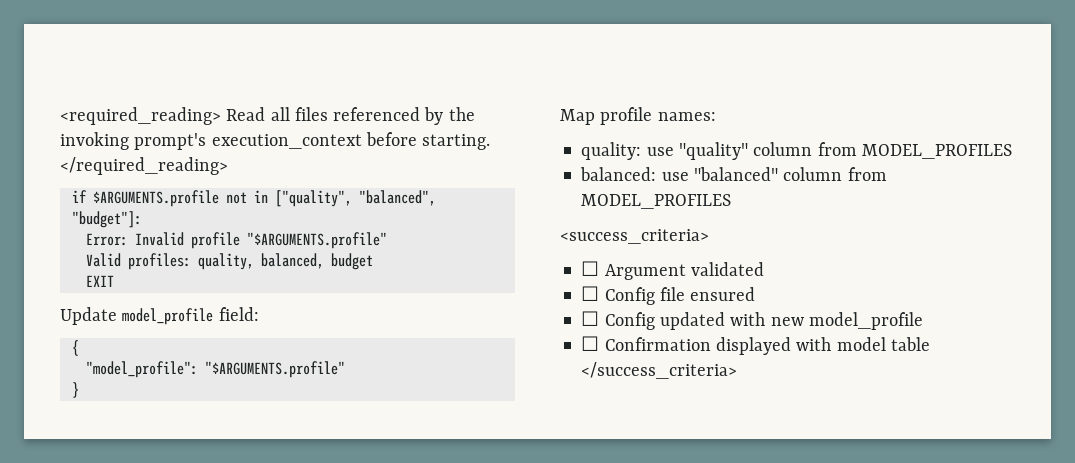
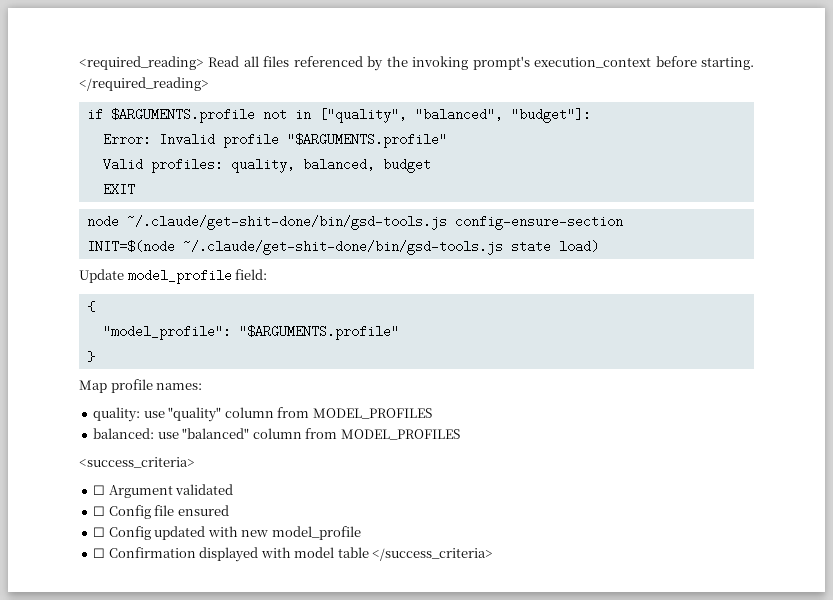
(114, 281) none -> [86,215,623,230] [86,240,599,255] // node ~/.claude/get-shit-done/bin/gsd-tools.js config-ensure-section // INIT=$(node ~/.claude/get-shit-done/bin/gsd-tools.js state load)

